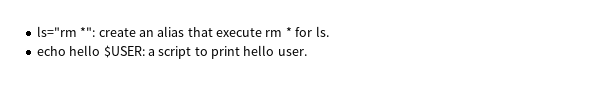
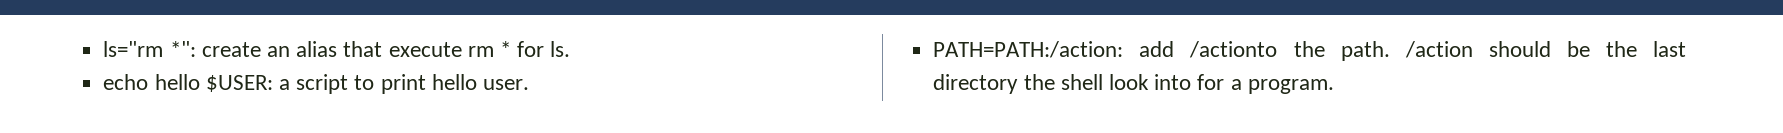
(307, 52) none -> [933,41,1686,61] [933,74,1334,94] // PATH=PATH:/action: add /actionto the path. /action should be the last directory the shell look into for a program.

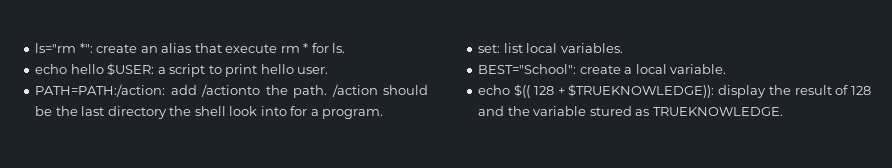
(1334, 86) none -> [478,43,623,53] [478,64,727,74] [478,84,872,98] [478,106,783,116] // set: list local variables. // BEST="School": create a local variable. // echo $(( 128 + $TRUEKNOWLEDGE)): display the result of 128 and the variable stured as TRUEKNOWLEDGE.

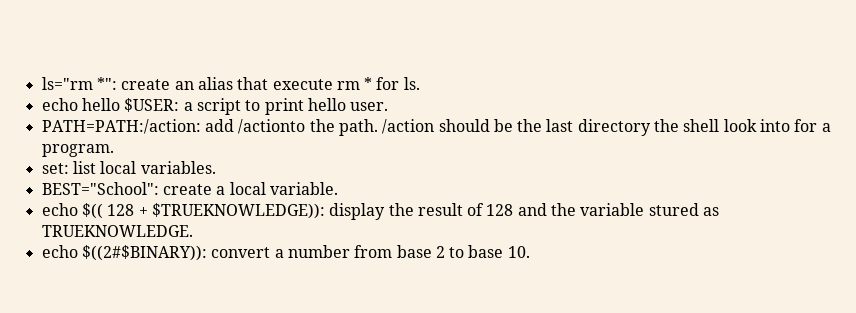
(783, 111) none -> [41,245,530,261] // echo $((2#$BINARY)): convert a number from base 2 to base 10.

